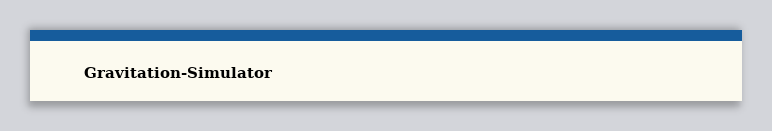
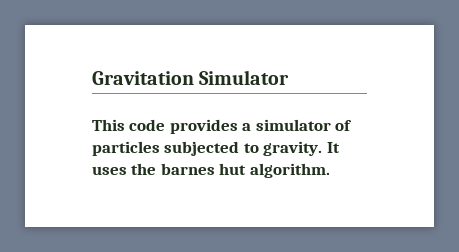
[84,67,273,78] Gravitation-Simulator -> [92,70,290,85] [92,119,353,134] [92,141,340,156] [92,163,330,178] Gravitation Simulator // This code provides a simulator of particles subjected to gravity. It uses the barnes hut algorithm.

